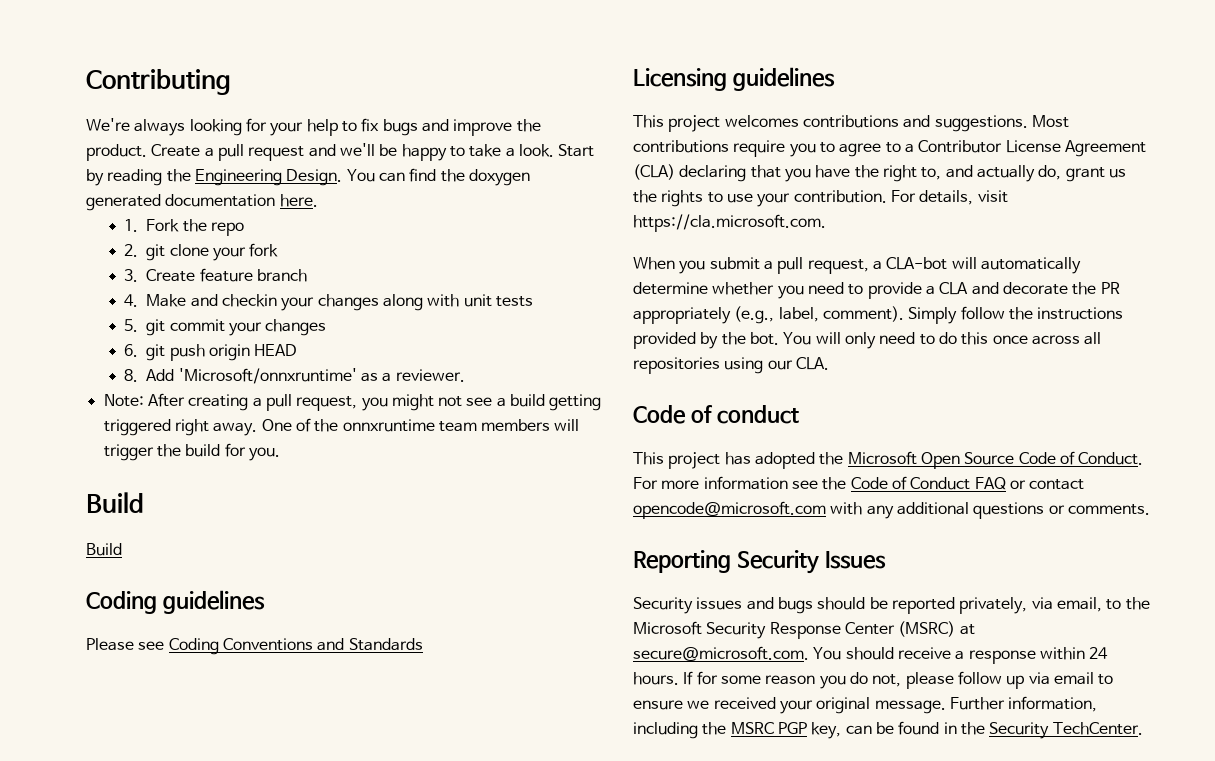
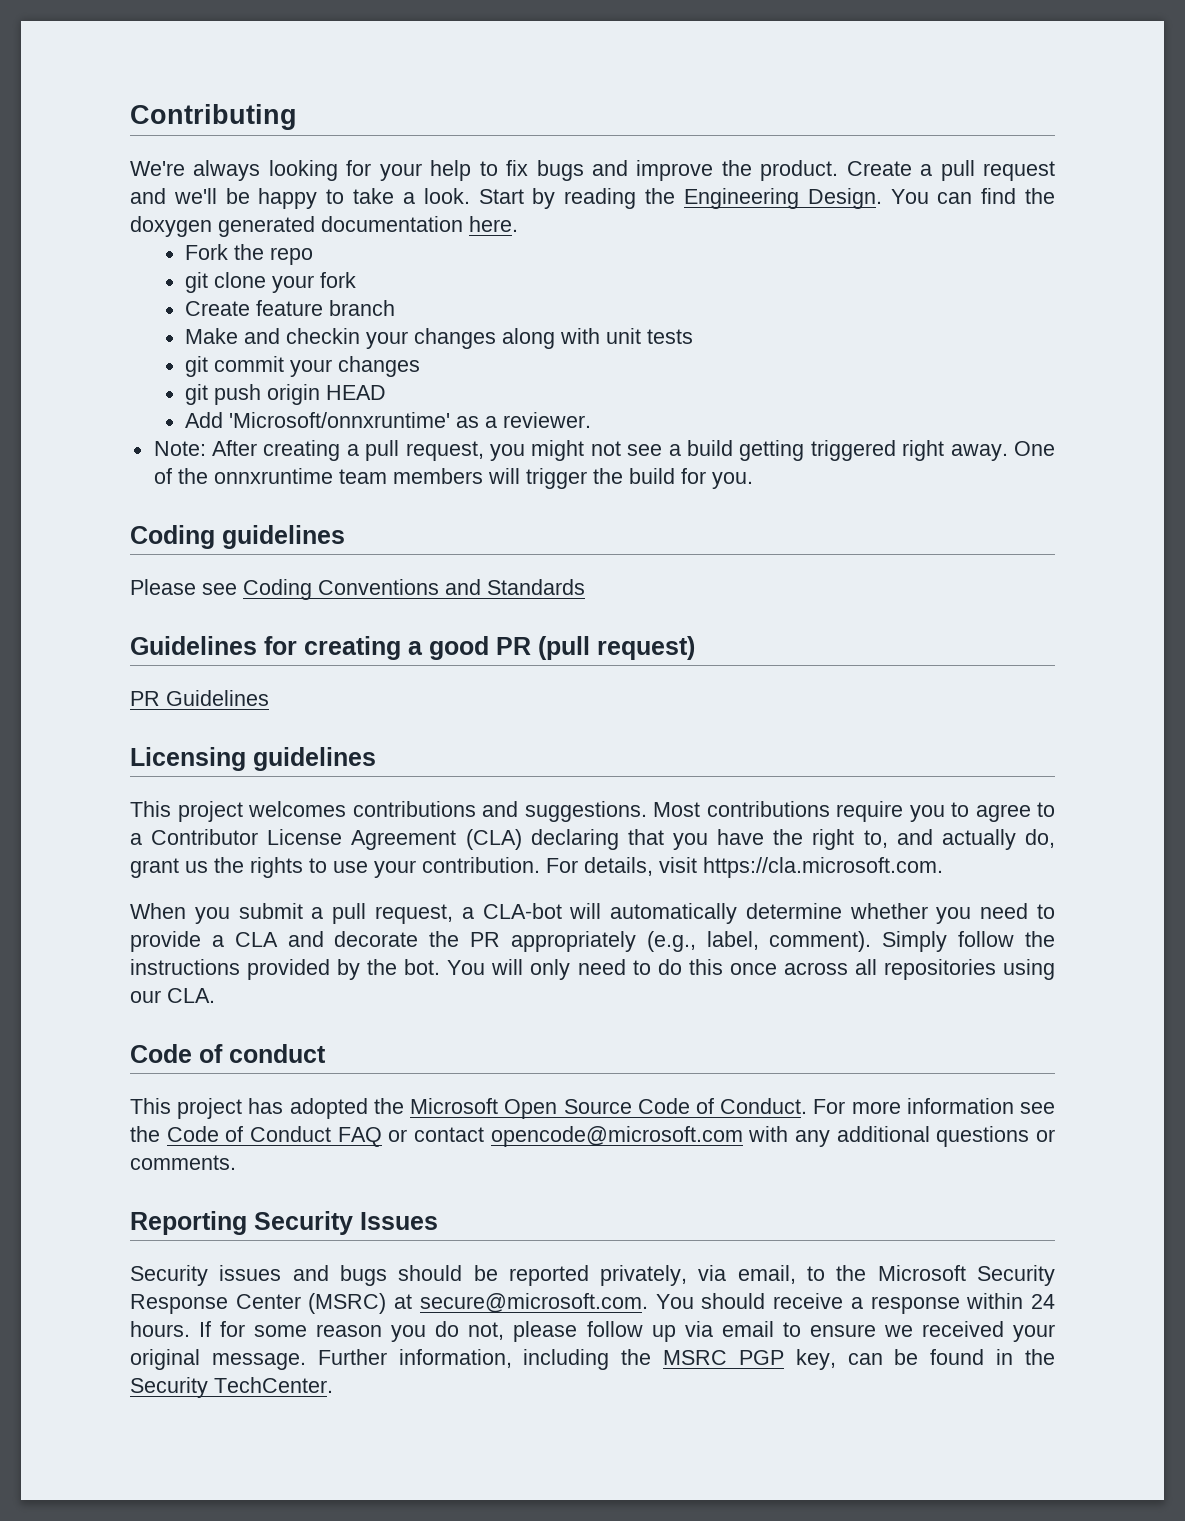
[124,219,139,232] 1. -> (518, 224) none
[124,244,139,257] 2. -> (314, 256) none
[124,269,139,282] 3. -> (357, 280) none
[124,294,139,307] 4. -> (396, 308) none
[124,319,139,332] 5. -> (694, 336) none
[124,344,139,357] 6. -> (421, 366) none
[124,369,139,382] 8. -> (387, 392) none
[86,492,144,513] [86,543,122,556] // Build // Build -> (753, 480) none
(423, 644) none -> [130,636,695,660] [130,690,269,706] // Guidelines for creating a good PR (pull request) // PR Guidelines

